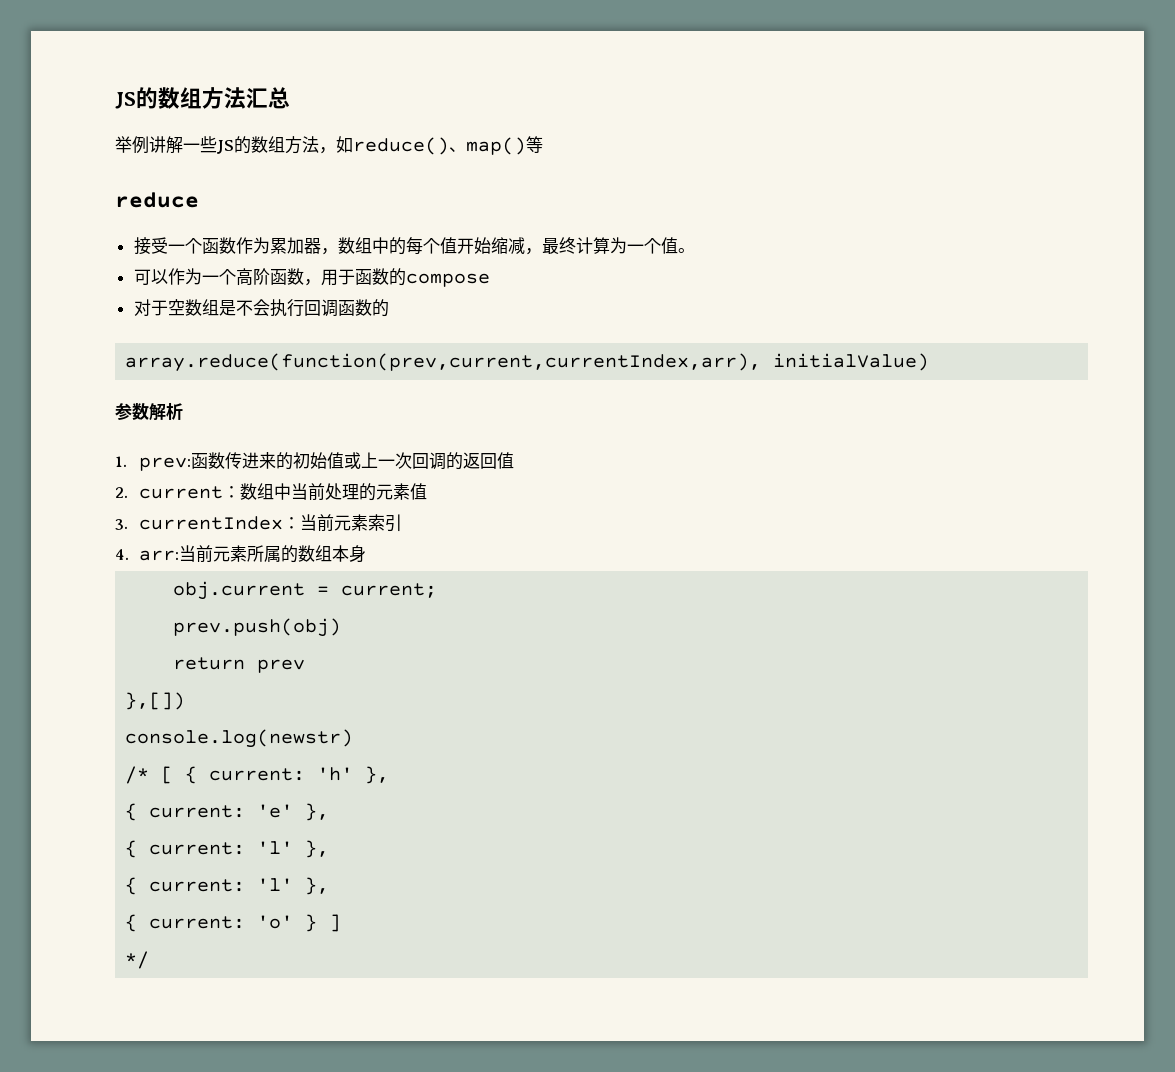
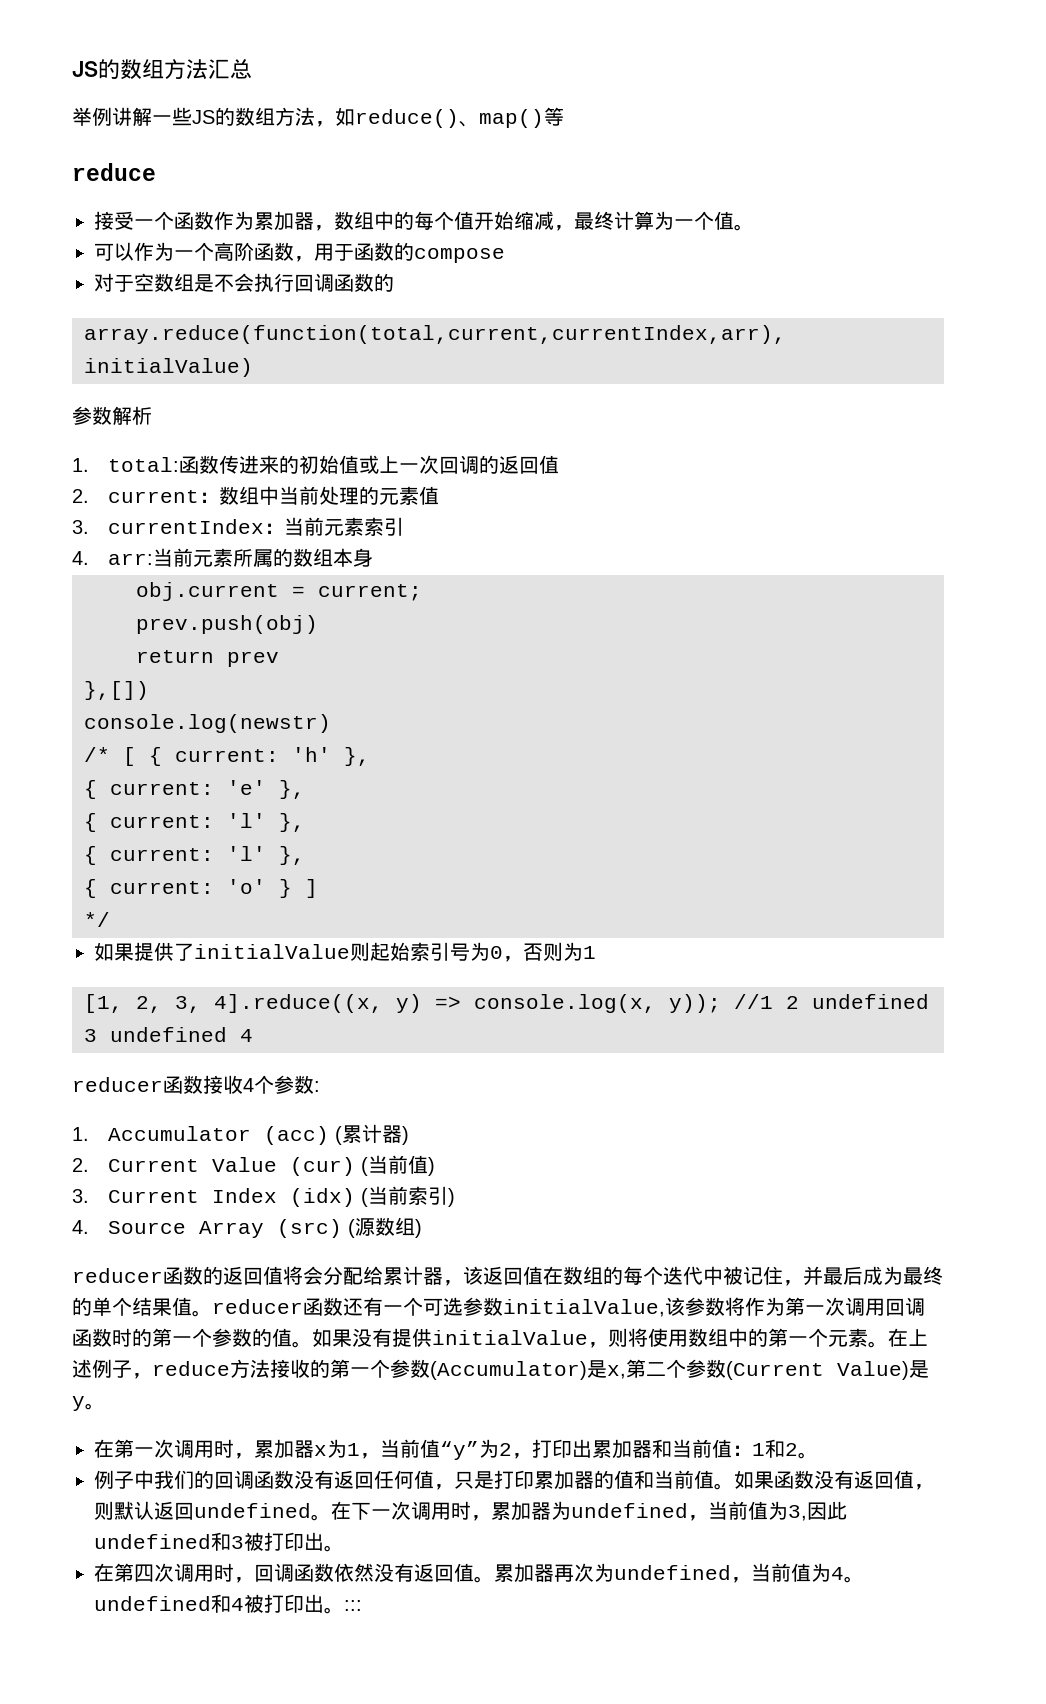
[125,353,762,372] array.reduce(function(prev,current,currentIndex,arr), -> [84,325,786,344] array.reduce(function(total,current,currentIndex,arr),
[138,457,191,471] prev: -> [107,457,179,472] total:
(150, 960) none -> [94,942,596,962] [84,994,929,1013] [84,1027,253,1042] [72,1075,320,1094] [72,1124,409,1145] [72,1155,435,1176] [72,1186,455,1207] [72,1217,422,1238] [72,1266,943,1286] [72,1297,925,1317] [72,1328,928,1348] [72,1359,929,1380] [72,1396,105,1411] [94,1439,818,1460] [94,1470,934,1490] [94,1501,847,1521] [94,1532,344,1552] [94,1563,864,1583] [94,1594,362,1614] // 如果提供了initialValue则起始索引号为0，否则为1 // [1, 2, 3, 4].reduce((x, y) => console.log(x, y)); //1 2 undefined 3 undefined 4 // reducer函数接收4个参数: // 1. Accumulator (acc) (累计器) // 2. Current Value (cur) (当前值) // 3. Current Index (idx) (当前索引) // 4. Source Array (src) (源数组) // reducer函数的返回值将会分配给累计器，该返回值在数组的每个迭代中被记住，并最后成为最终的单个结果值。reducer函数还有一个可选参数initialValue,该参数将作为第一次调用回调函数时的第一个参数的值。如果没有提供initialValue，则将使用数组中的第一个元素。在上述例子，reduce方法接收的第一个参数(Accumulator)是x,第二个参数(Current Value)是y。 // 在第一次调用时，累加器x为1，当前值“y”为2，打印出累加器和当前值：1和2。 // 例子中我们的回调函数没有返回任何值，只是打印累加器的值和当前值。如果函数没有返回值，则默认返回undefined。在下一次调用时，累加器为undefined，当前值为3,因此undefined和3被打印出。 // 在第四次调用时，回调函数依然没有返回值。累加器再次为undefined，当前值为4。undefined和4被打印出。:::

